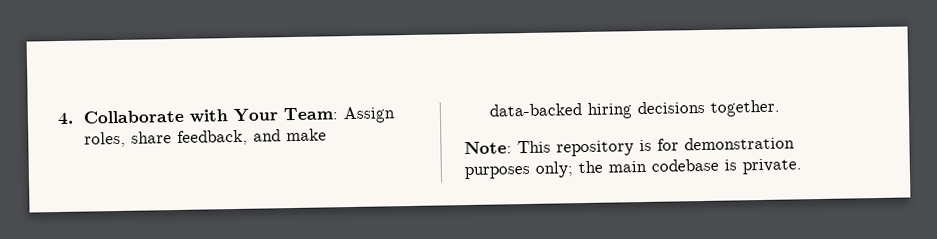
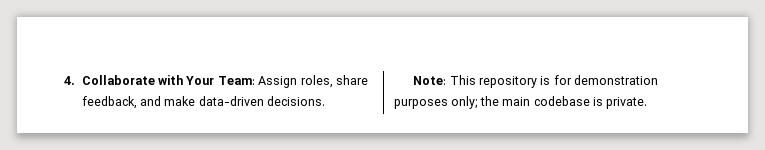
[489,99,781,119] data-backed hiring decisions together. -> [198,96,326,106] data-driven decisions.

